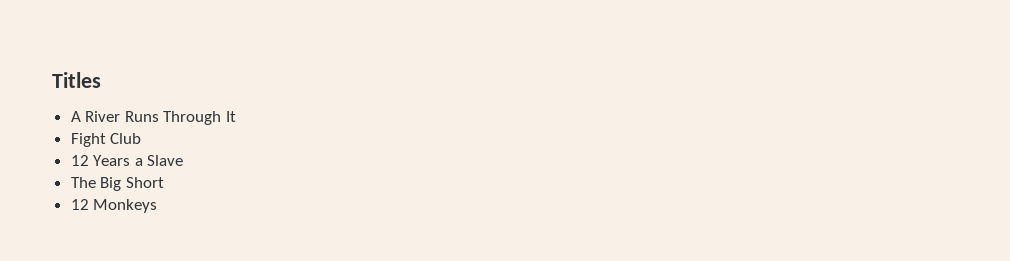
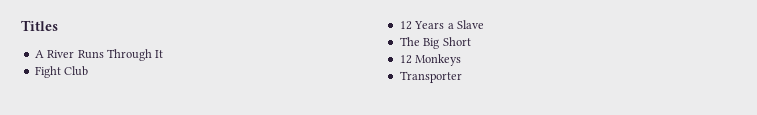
(158, 206) none -> [399,71,462,83] // Transporter

